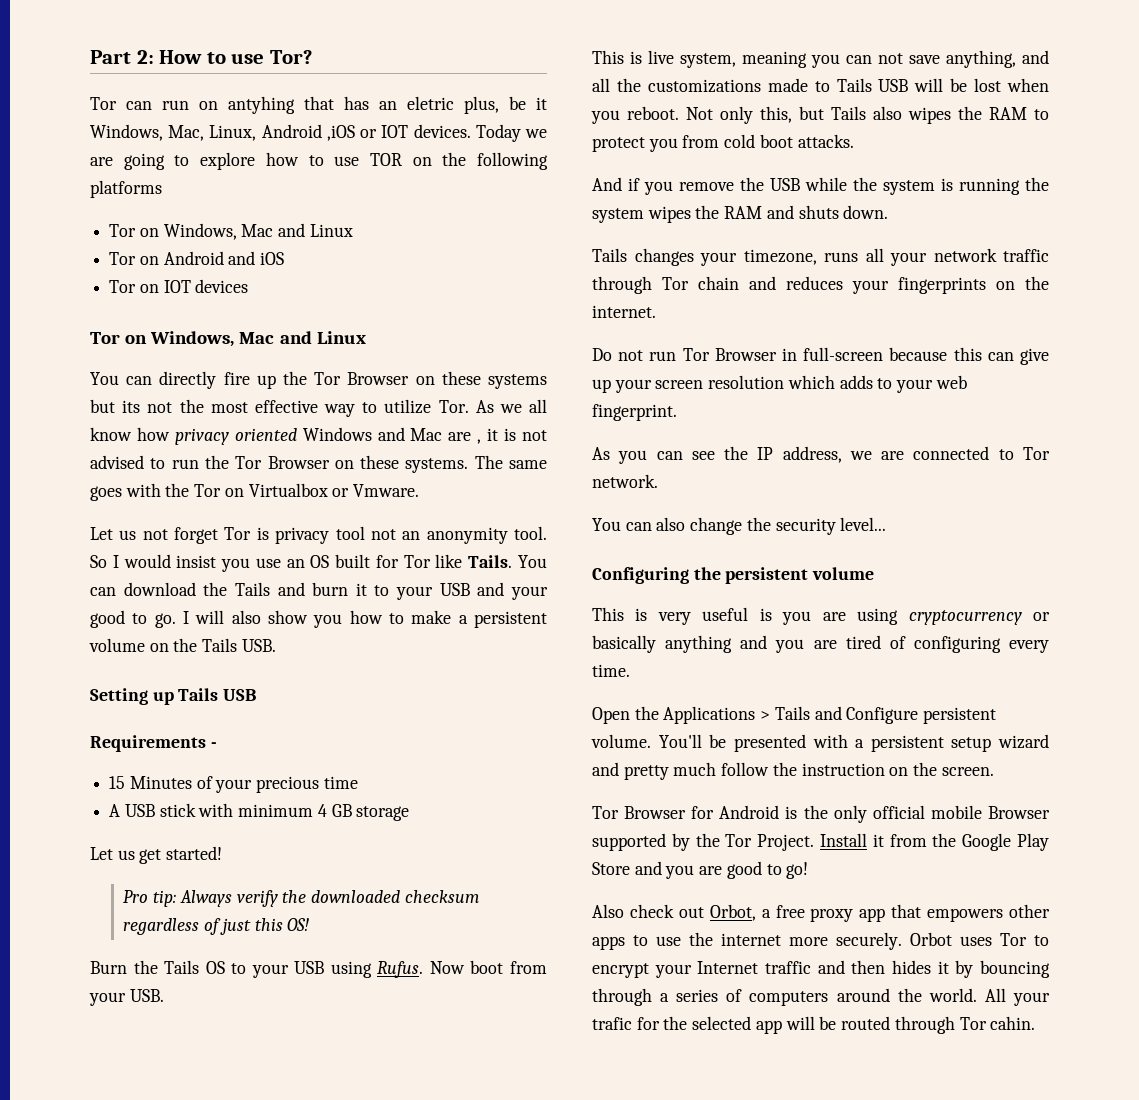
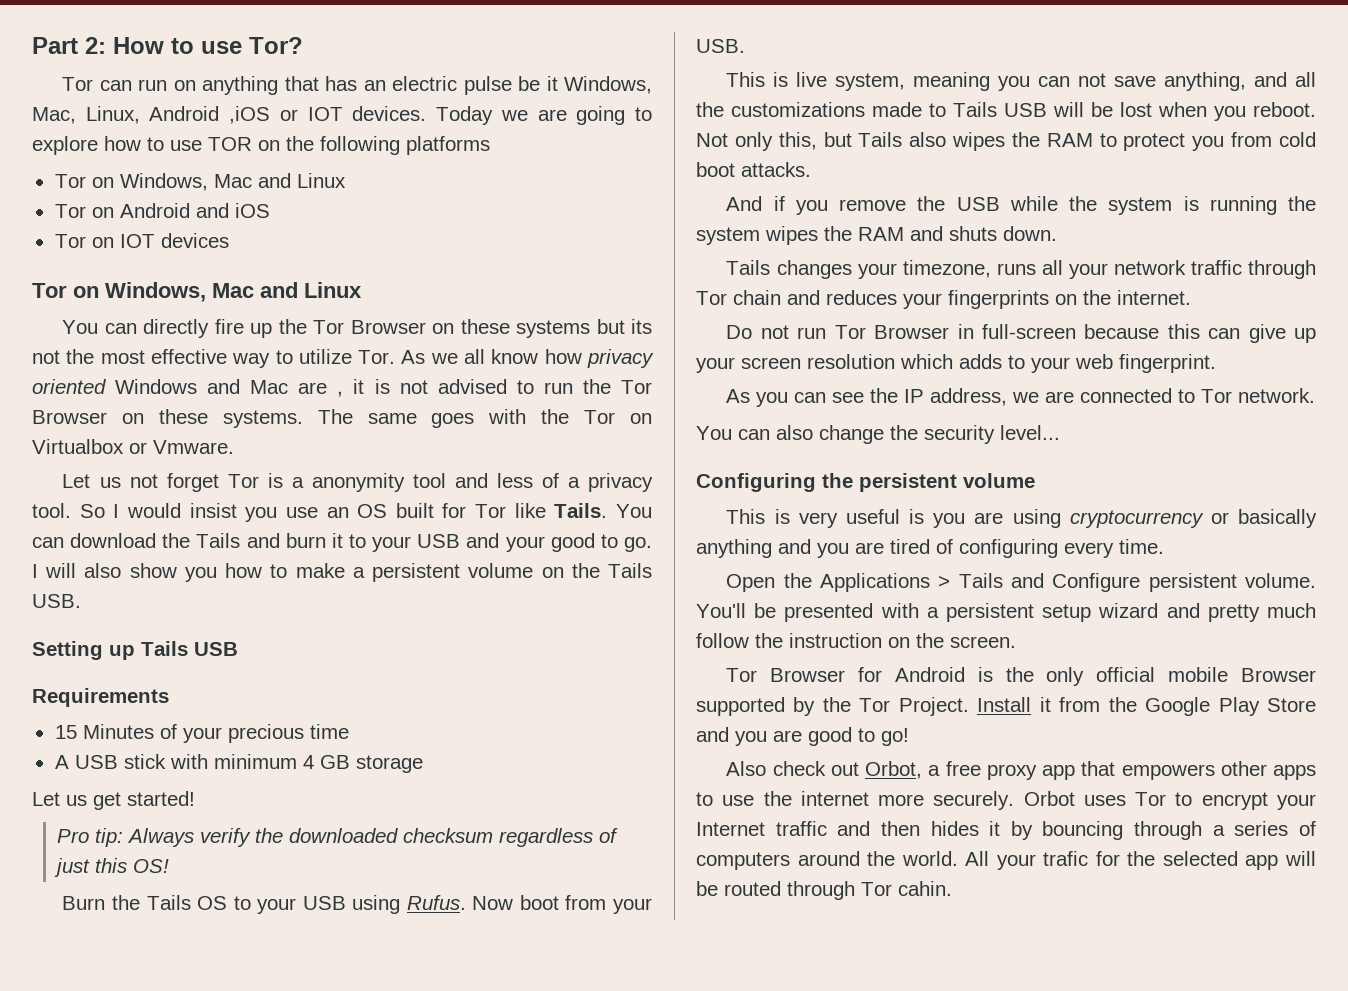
[228,96,295,114] antyhing -> [202,76,279,95] anything
[407,96,499,114] eletric plus, -> [392,76,512,95] electric pulse
[275,526,508,544] privacy tool not an anonymity -> [291,473,653,492] a anonymity tool and less of a privacy
[210,742,217,748] - -> (169, 697) none

